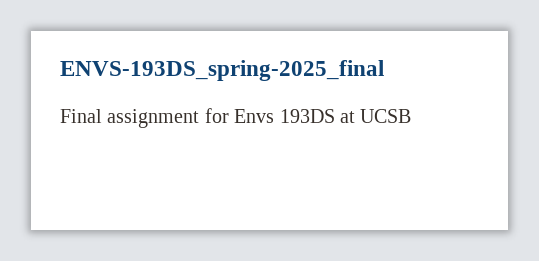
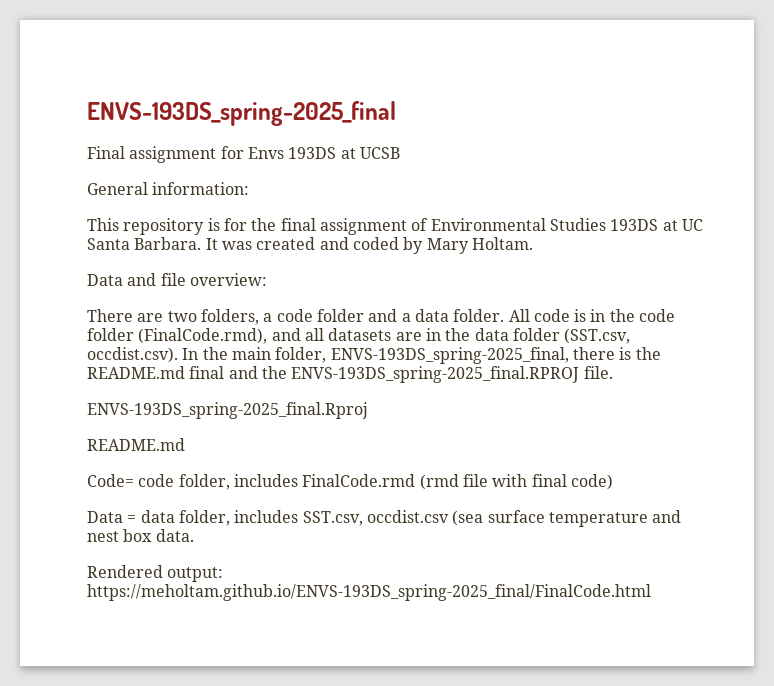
(412, 116) none -> [87,182,250,195] [87,218,703,235] [87,237,533,254] [87,273,267,286] [87,309,676,325] [87,328,631,344] [87,347,661,364] [87,366,613,383] [87,402,368,419] [87,438,185,451] [87,474,613,490] [87,510,682,527] [87,529,194,542] [87,565,224,582] [87,584,651,601] // General information: // This repository is for the final assignment of Environmental Studies 193DS at UC Santa Barbara. It was created and coded by Mary Holtam. // Data and file overview: // There are two folders, a code folder and a data folder. All code is in the code folder (FinalCode.rmd), and all datasets are in the data folder (SST.csv, occdist.csv). In the main folder, ENVS-193DS_spring-2025_final, there is the README.md final and the ENVS-193DS_spring-2025_final.RPROJ file. // ENVS-193DS_spring-2025_final.Rproj // README.md // Code= code folder, includes FinalCode.rmd (rmd file with final code) // Data = data folder, includes SST.csv, occdist.csv (sea surface temperature and nest box data. // Rendered output: https://meholtam.github.io/ENVS-193DS_spring-2025_final/FinalCode.html

